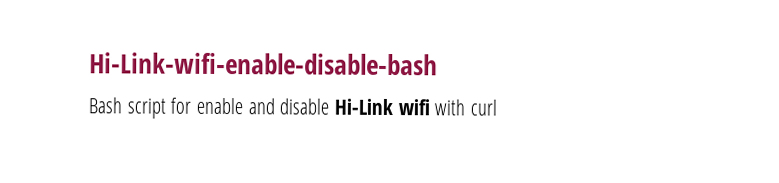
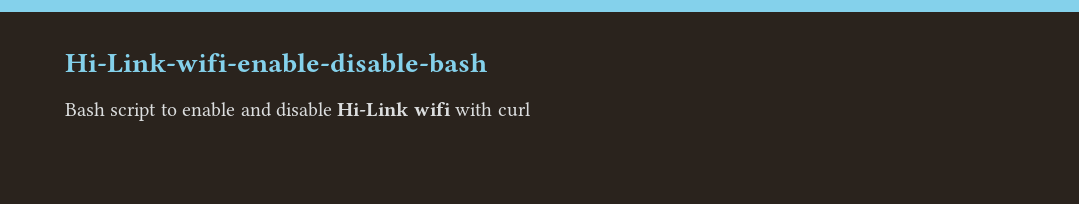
[170,97,192,114] for -> [160,103,177,116] to

